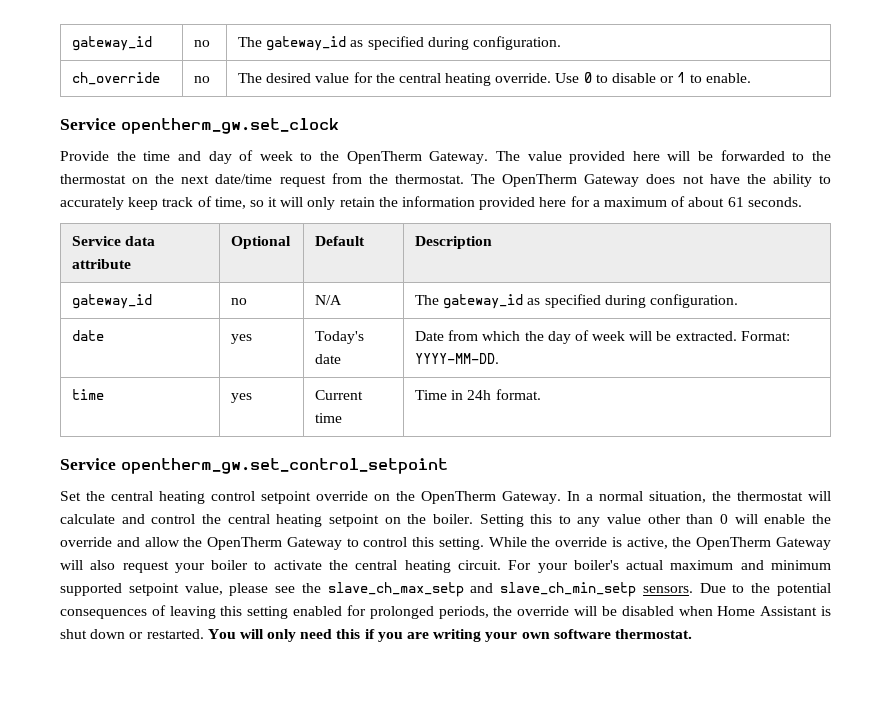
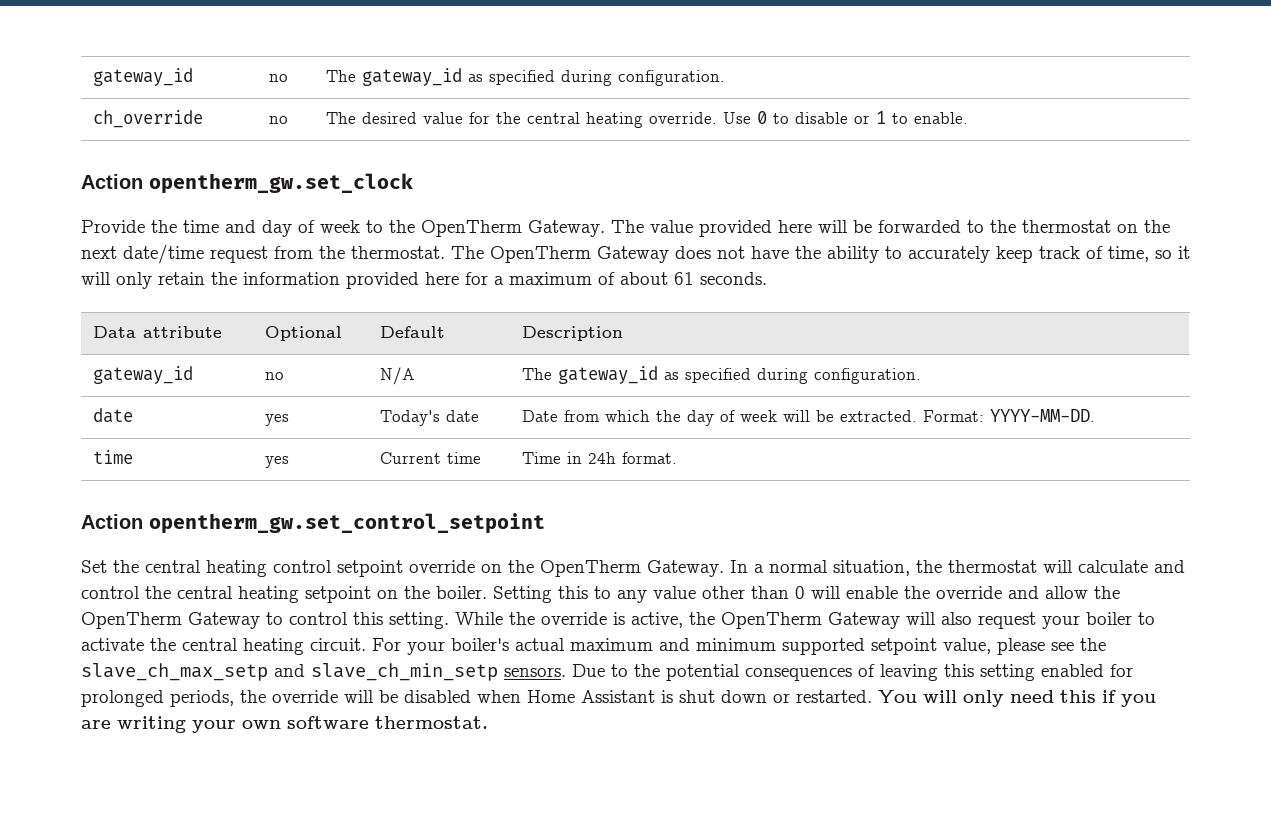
[60,118,116,130] Service -> [81,174,143,189] Action
[71,236,156,246] Service data -> [92,326,136,338] Data
[60,458,116,470] Service -> [81,514,143,529] Action

